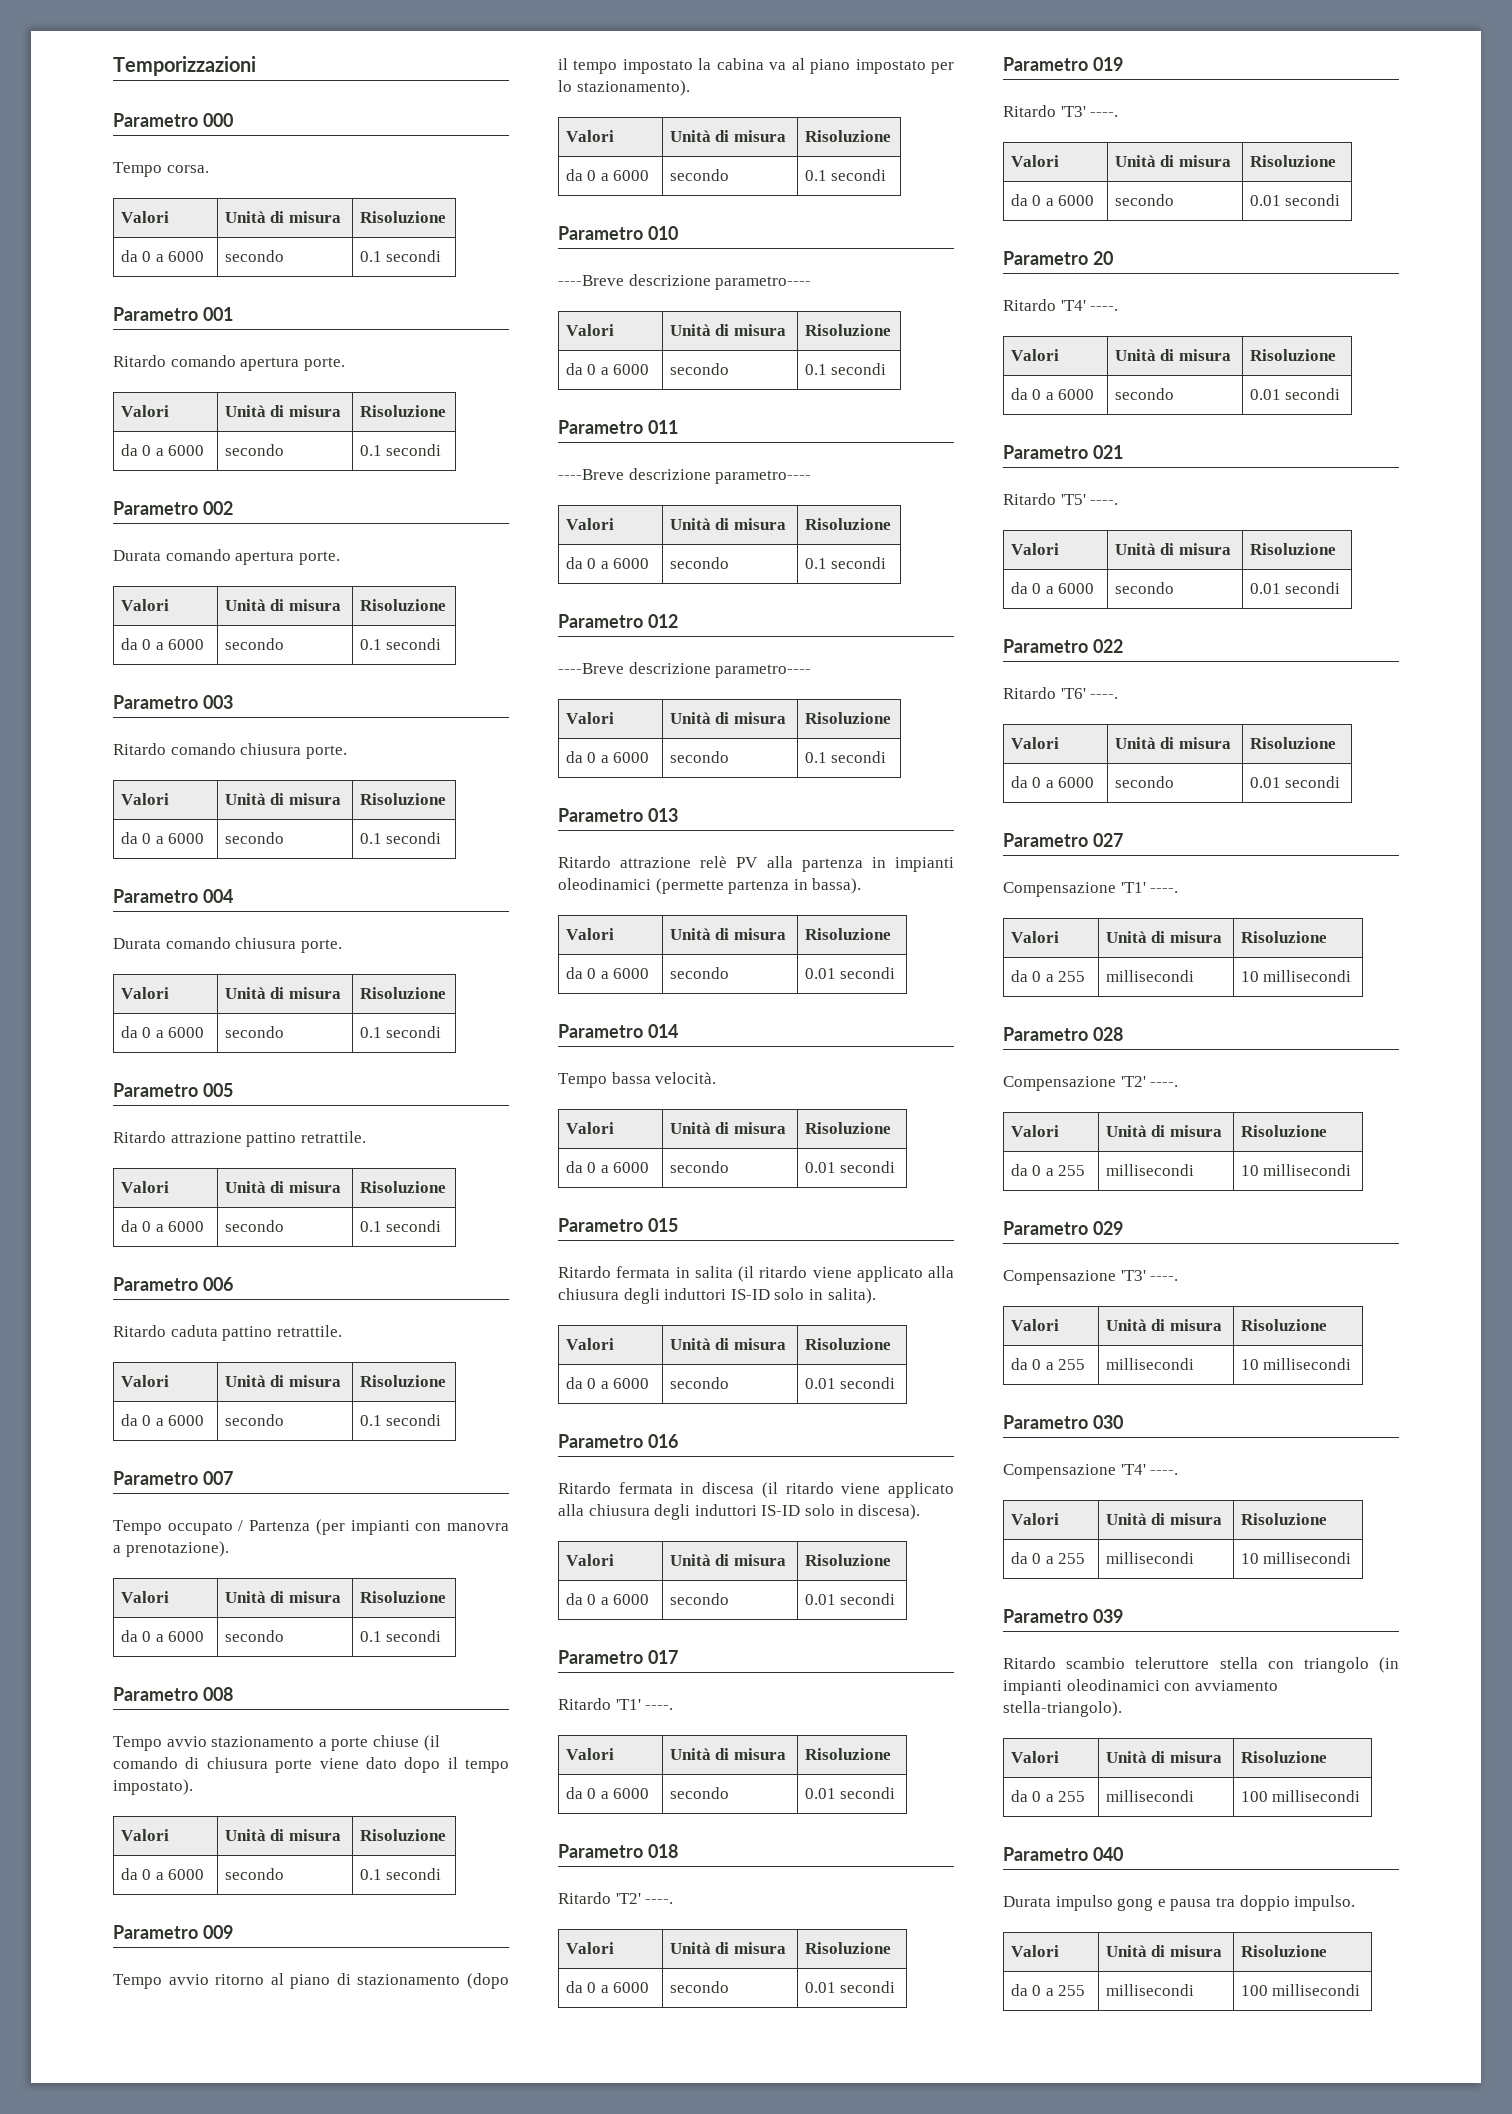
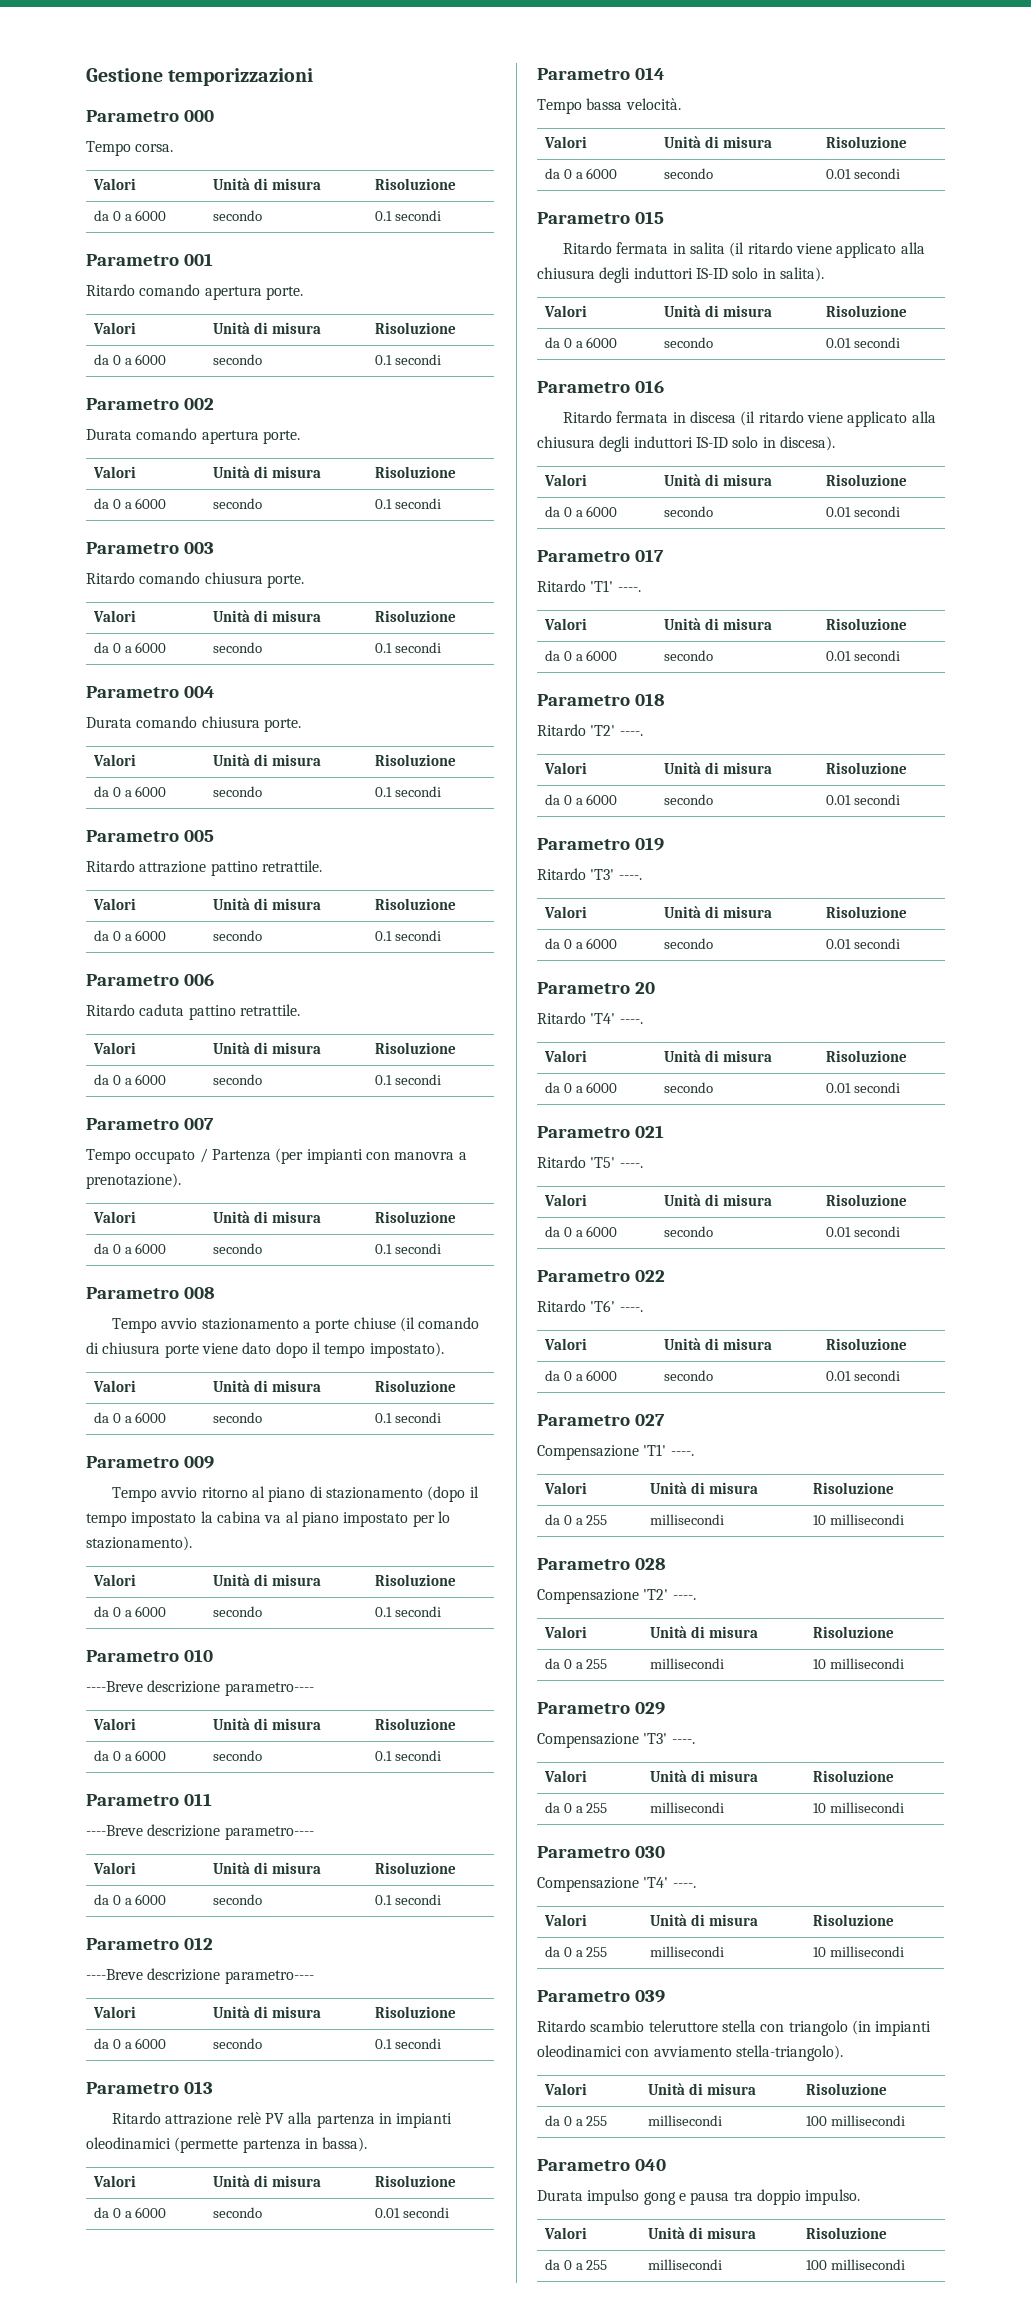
[113,56,256,76] Temporizzazioni -> [86,68,314,86] Gestione temporizzazioni

